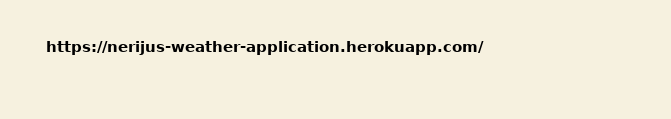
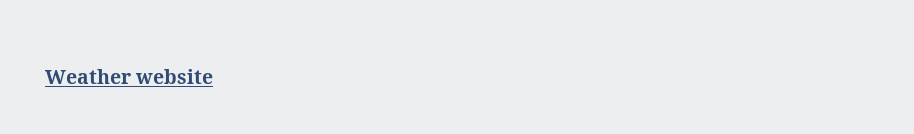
[46,41,484,55] https://nerijus-weather-application.herokuapp.com/ -> [45,69,214,84] Weather website

